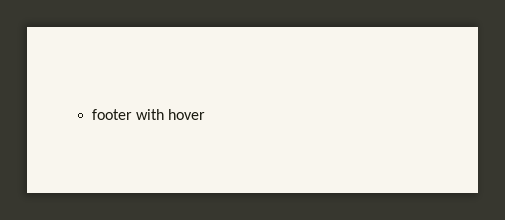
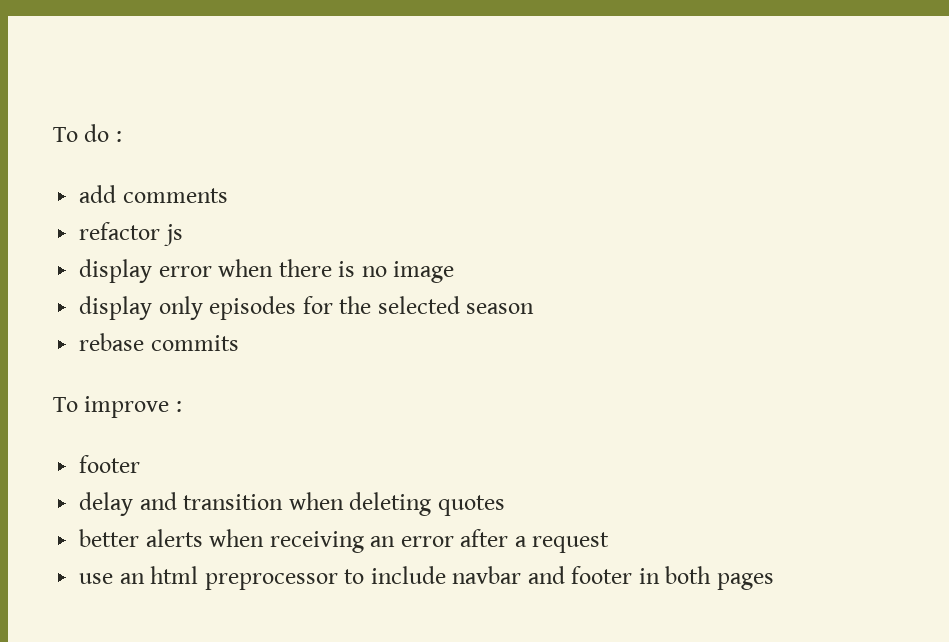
[92,109,206,120] footer with hover -> [53,124,122,142] [79,185,228,203] [79,222,183,246] [79,259,455,283] [79,296,535,320] [79,333,239,351] [53,396,182,418] [79,455,141,473] [79,492,505,516] [79,529,610,553] [79,566,774,590] To do : // add comments // refactor js // display error when there is no image // display only episodes for the selected season // rebase commits // To improve : // footer // delay and transition when deleting quotes // better alerts when receiving an error after a request // use an html preprocessor to include navbar and footer in both pages

